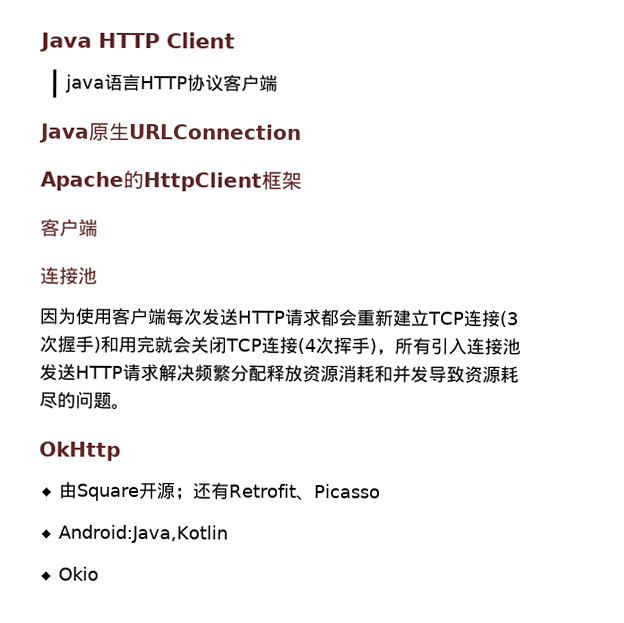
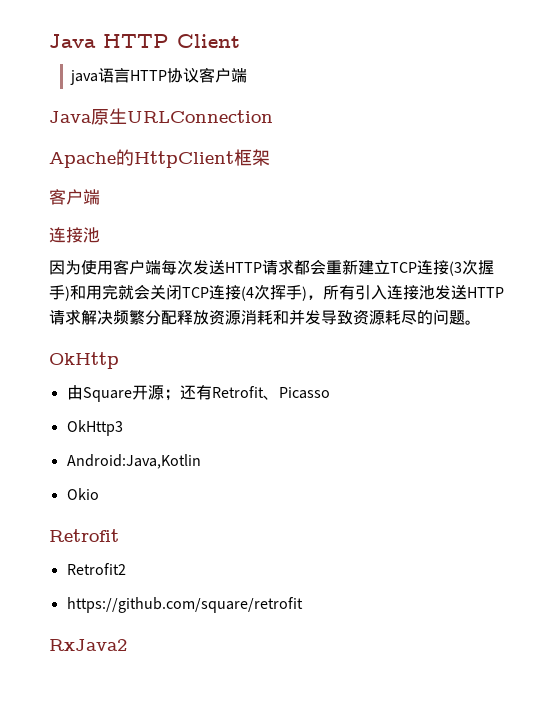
(381, 491) none -> [66,420,123,436] // OkHttp3
(99, 573) none -> [49,529,119,542] [66,563,126,575] [66,597,303,613] [49,639,127,651] // Retrofit // Retrofit2 // https://github.com/square/retrofit // RxJava2

